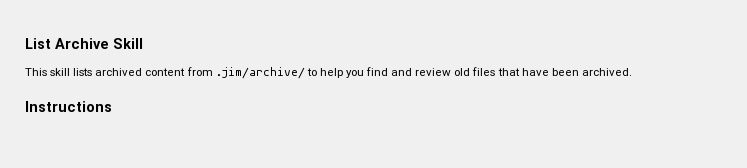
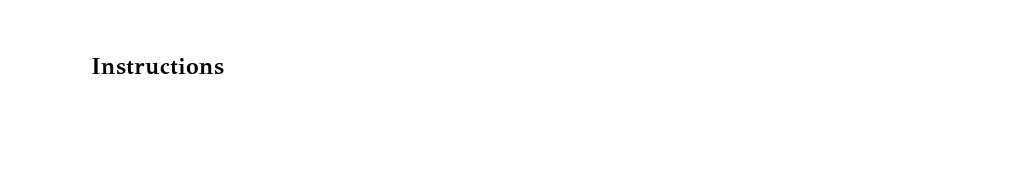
[25,38,143,49] [25,67,632,79] List Archive Skill // This skill lists archived content from .jim/archive/ to help you find and review old files that have been archived. // -> (91, 66) none

